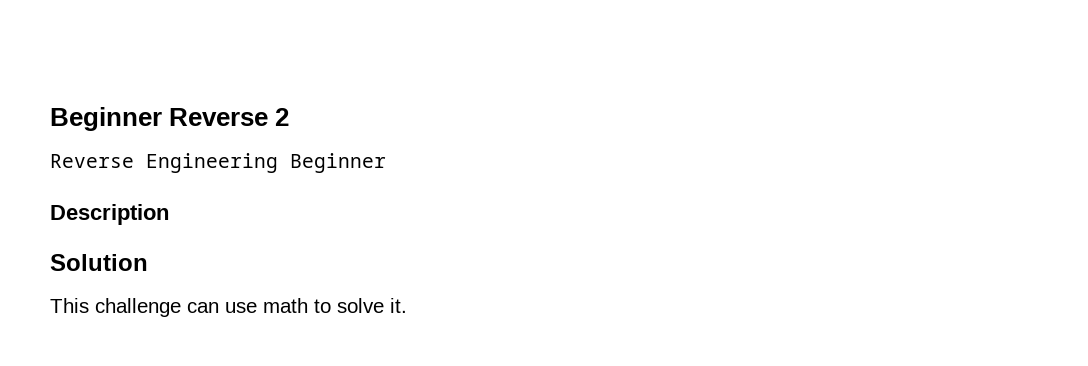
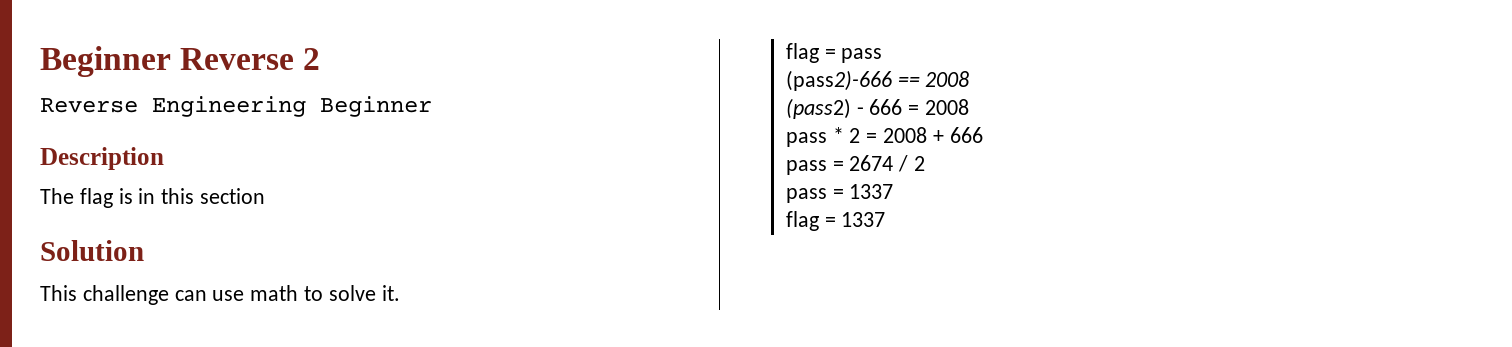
(169, 214) none -> [40,188,266,208] // The flag is in this section
(407, 305) none -> [785,43,883,63] [785,70,970,91] [785,98,970,119] [785,127,983,147] [785,155,926,175] [785,184,894,203] [785,211,886,231] // flag = pass // (pass2)-666 == 2008 // (pass2) - 666 = 2008 // pass * 2 = 2008 + 666 // pass = 2674 / 2 // pass = 1337 // flag = 1337

